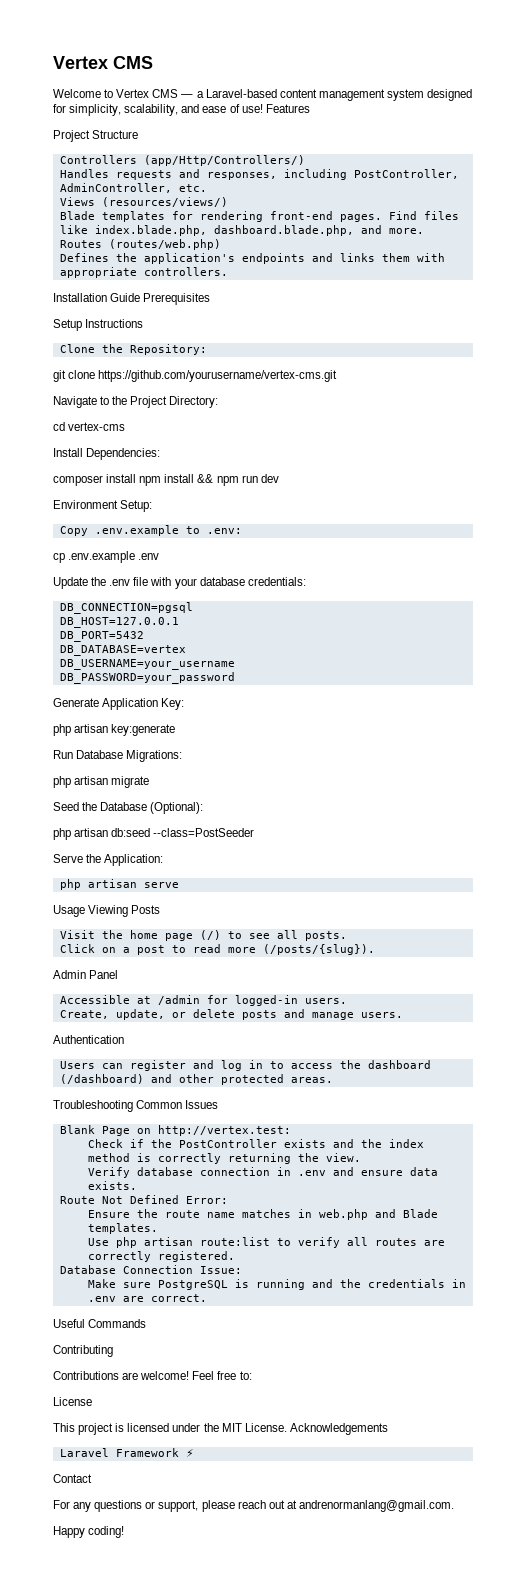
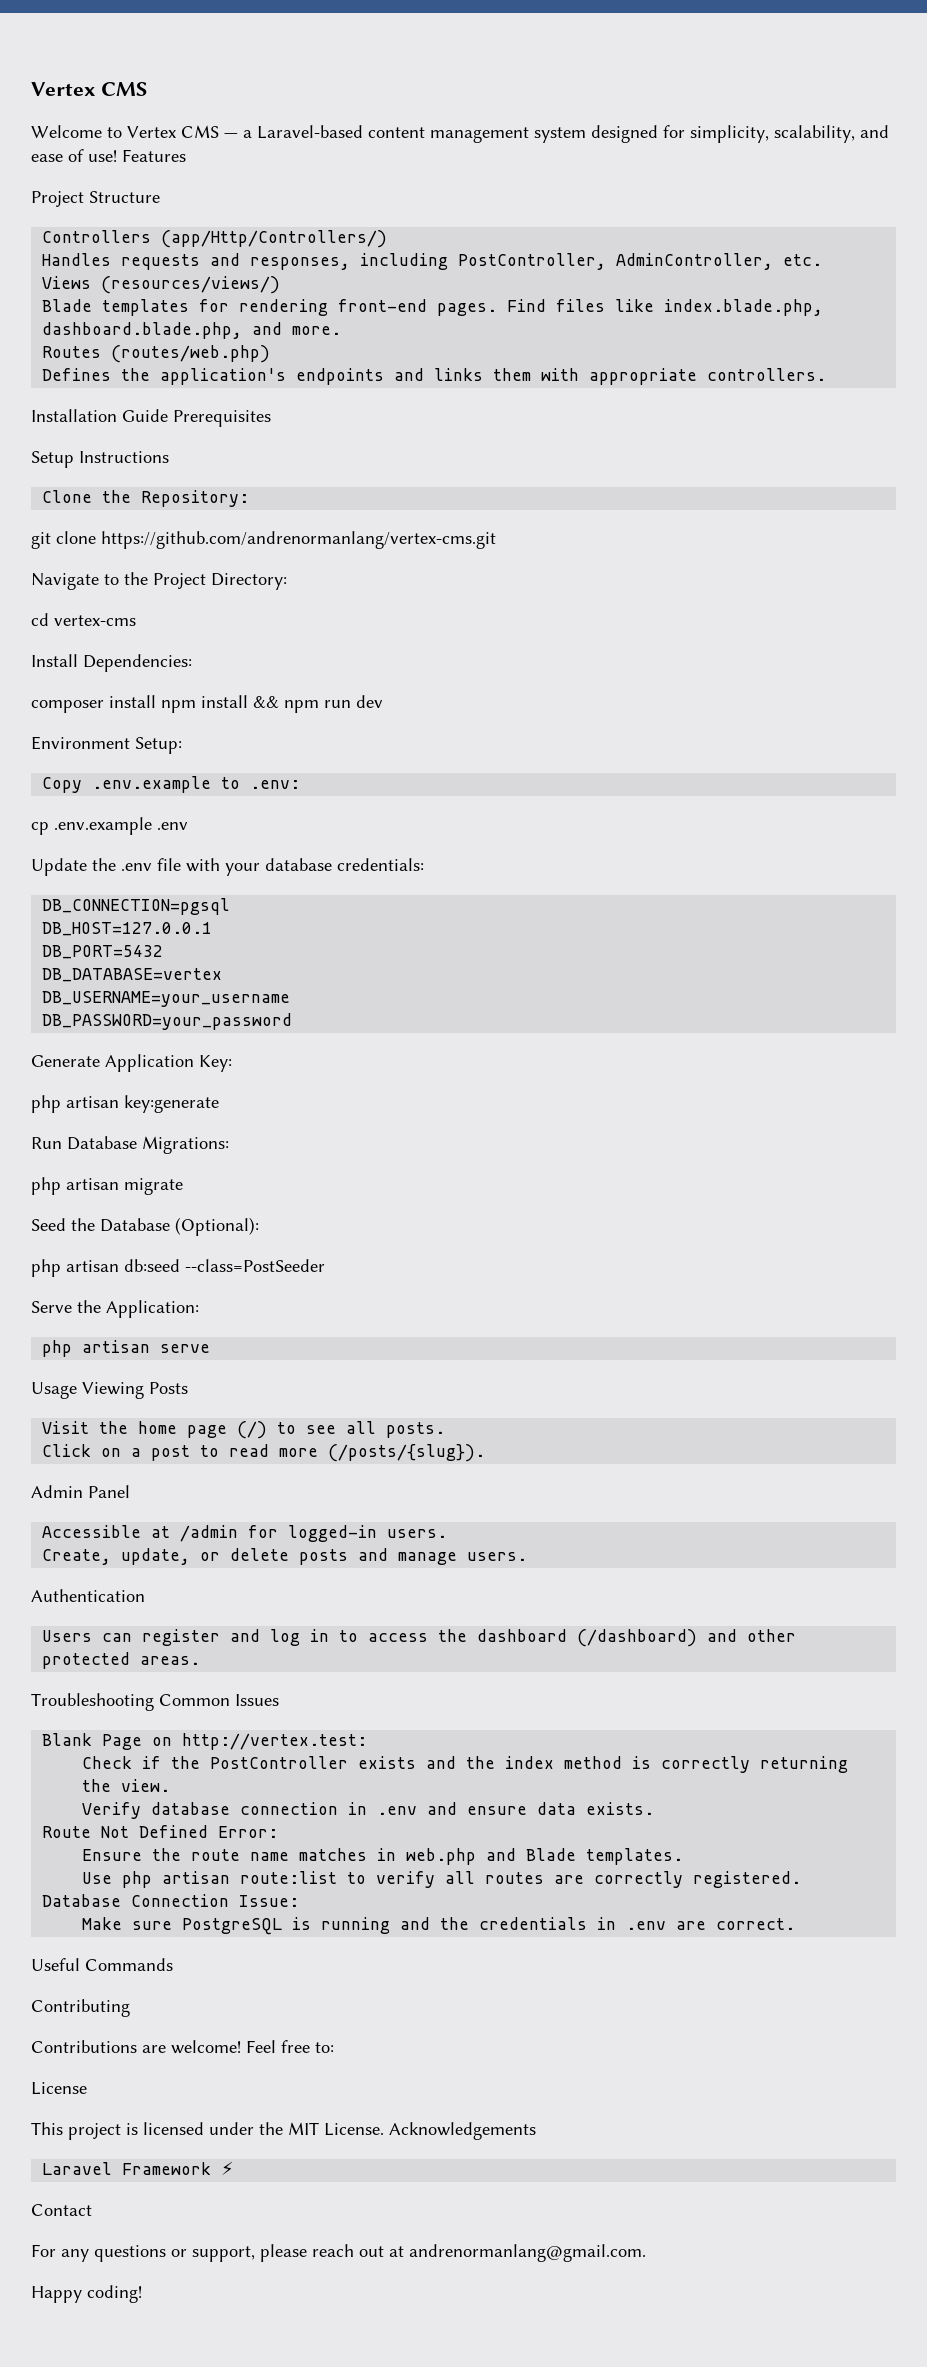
[98,370,338,382] https://github.com/yourusername/vertex-cms.git -> [101,531,496,549] https://github.com/andrenormanlang/vertex-cms.git

